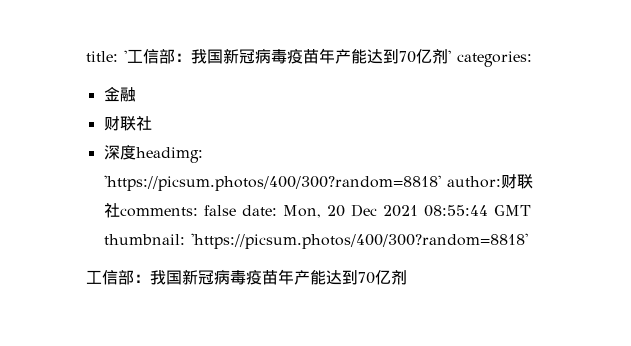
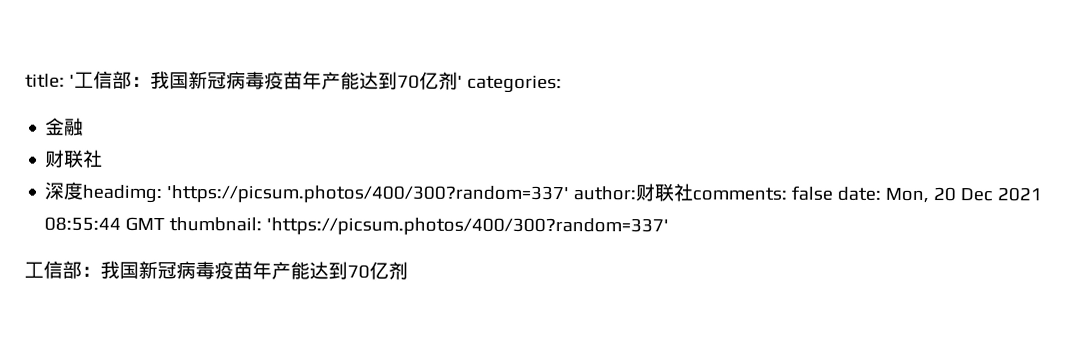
[103,175,441,191] 'https://picsum.photos/400/300?random=8818' -> [166,185,570,204] 'https://picsum.photos/400/300?random=337'
[190,233,528,249] 'https://picsum.photos/400/300?random=8818' -> [266,217,670,236] 'https://picsum.photos/400/300?random=337'

